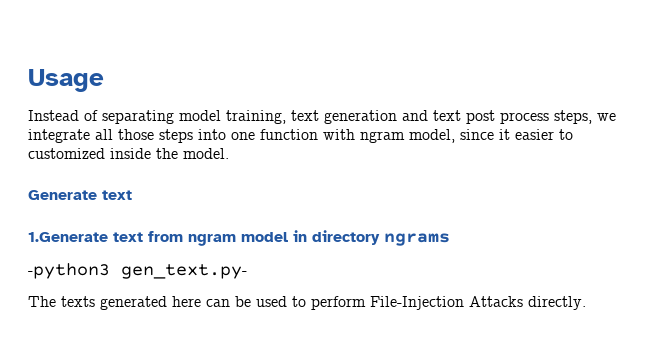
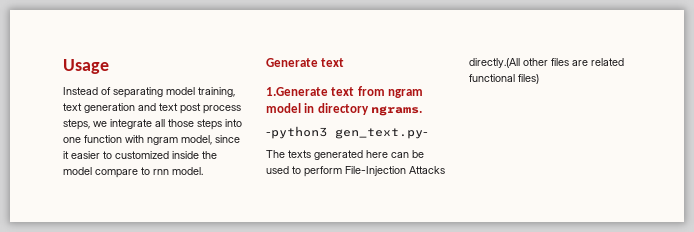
(178, 153) none -> [63,167,169,178] model compare to rnn
[384,233,450,246] ngrams -> [371,106,423,116] ngrams.
[528,296,586,310] directly. -> [469,58,624,68] [469,74,539,84] directly.(All other files are related functional files)

